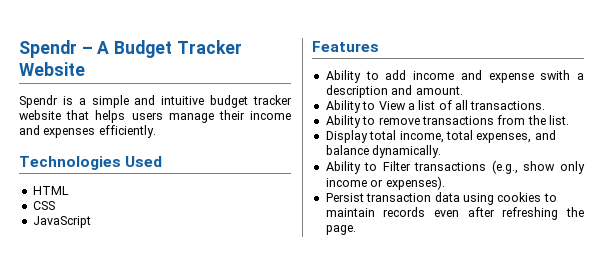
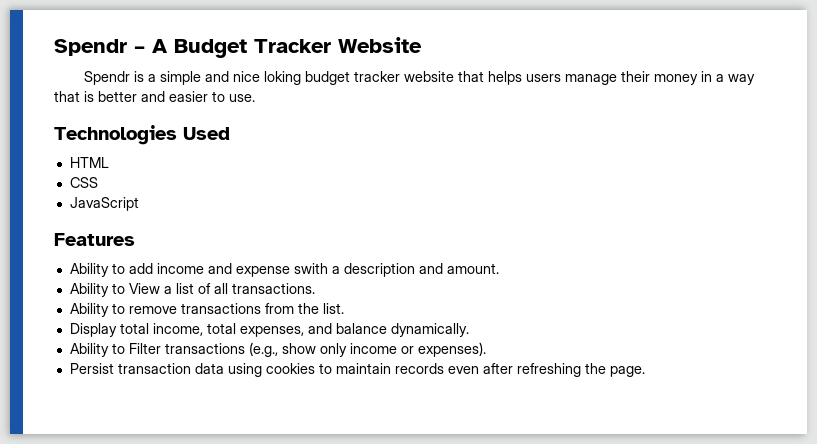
[161,96,205,105] intuitive -> [232,71,301,85] nice loking
[249,111,291,120] [19,125,156,138] income and expenses efficiently. -> [653,71,755,85] [54,91,255,102] money in a way that is better and easier to use.

